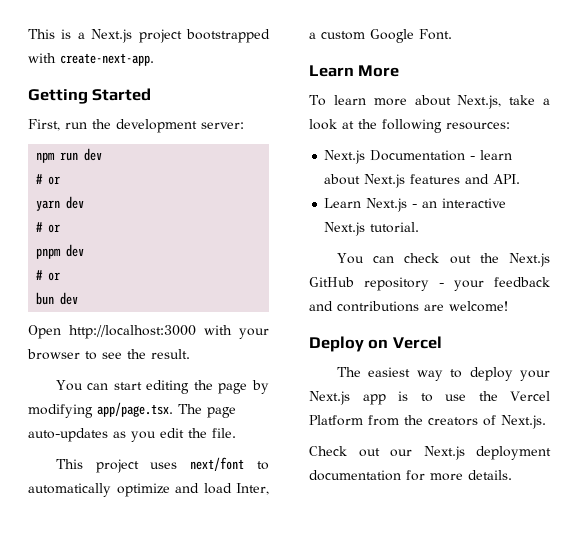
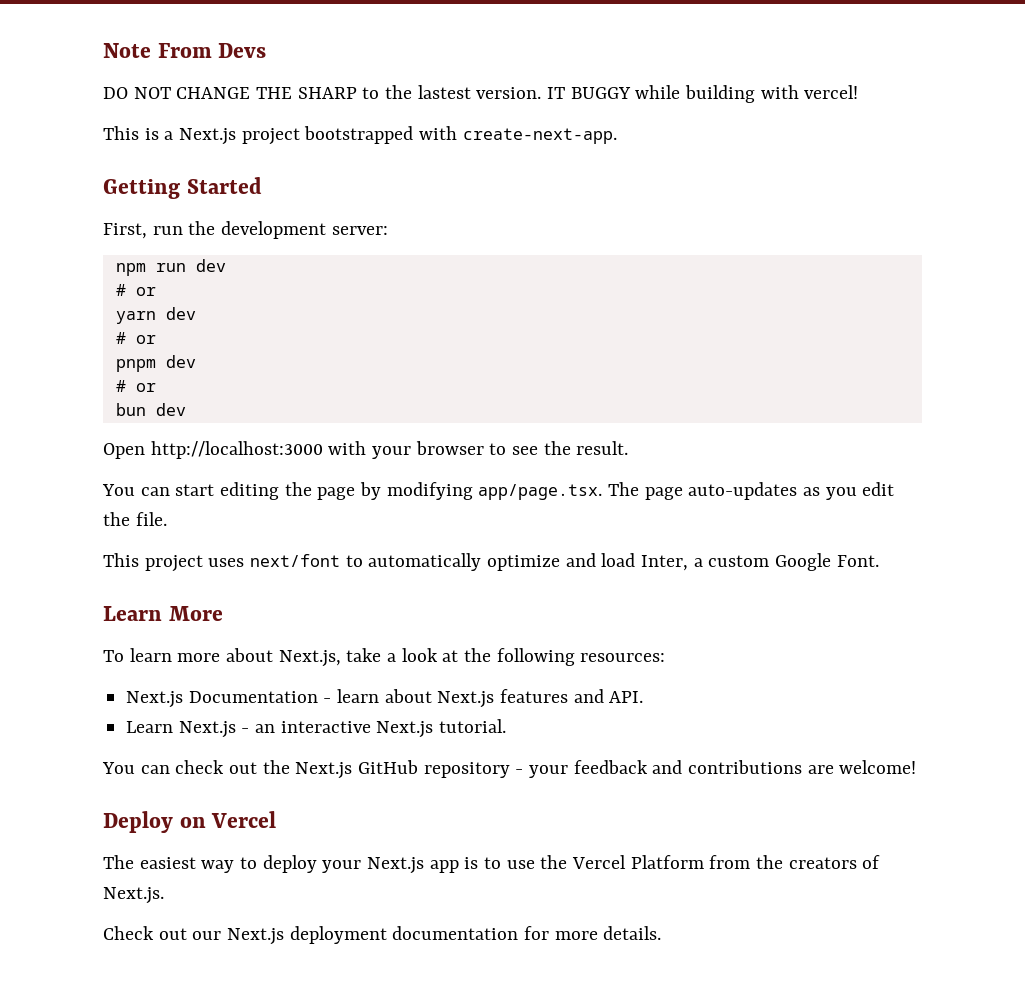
(28, 34) none -> [103,43,267,58] [103,85,859,103] Note From Devs // DO NOT CHANGE THE SHARP to the lastest version. IT BUGGY while building with vercel! //

